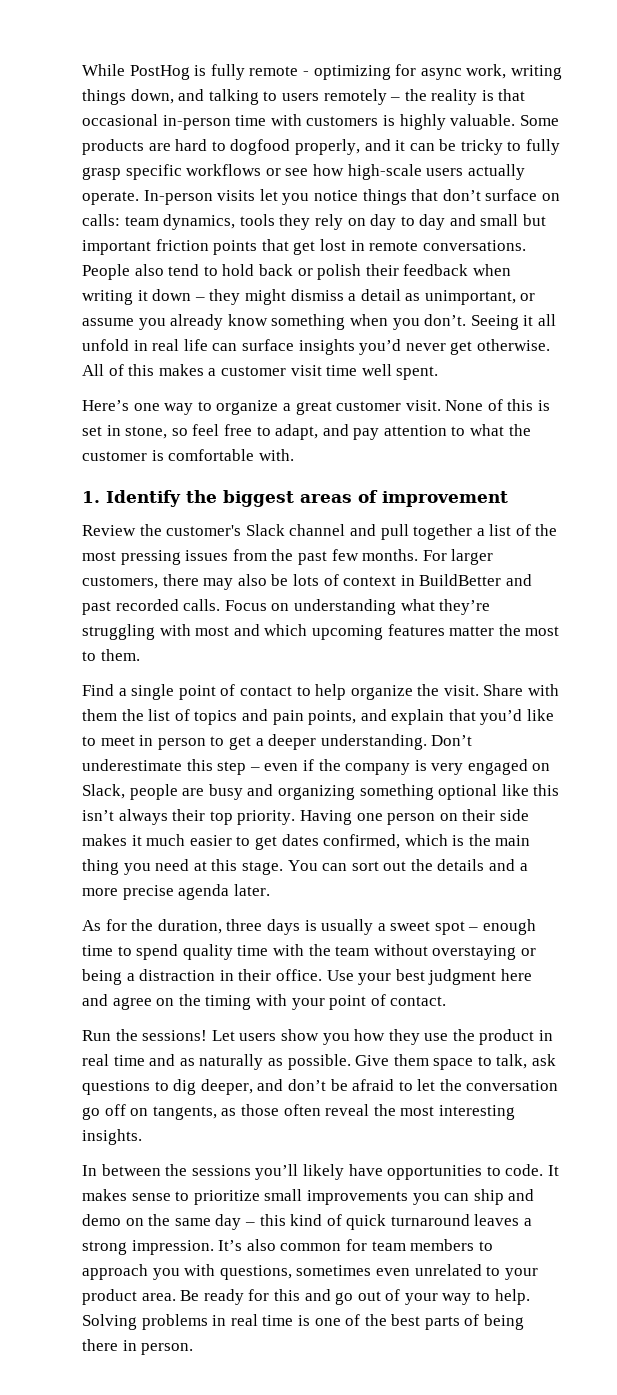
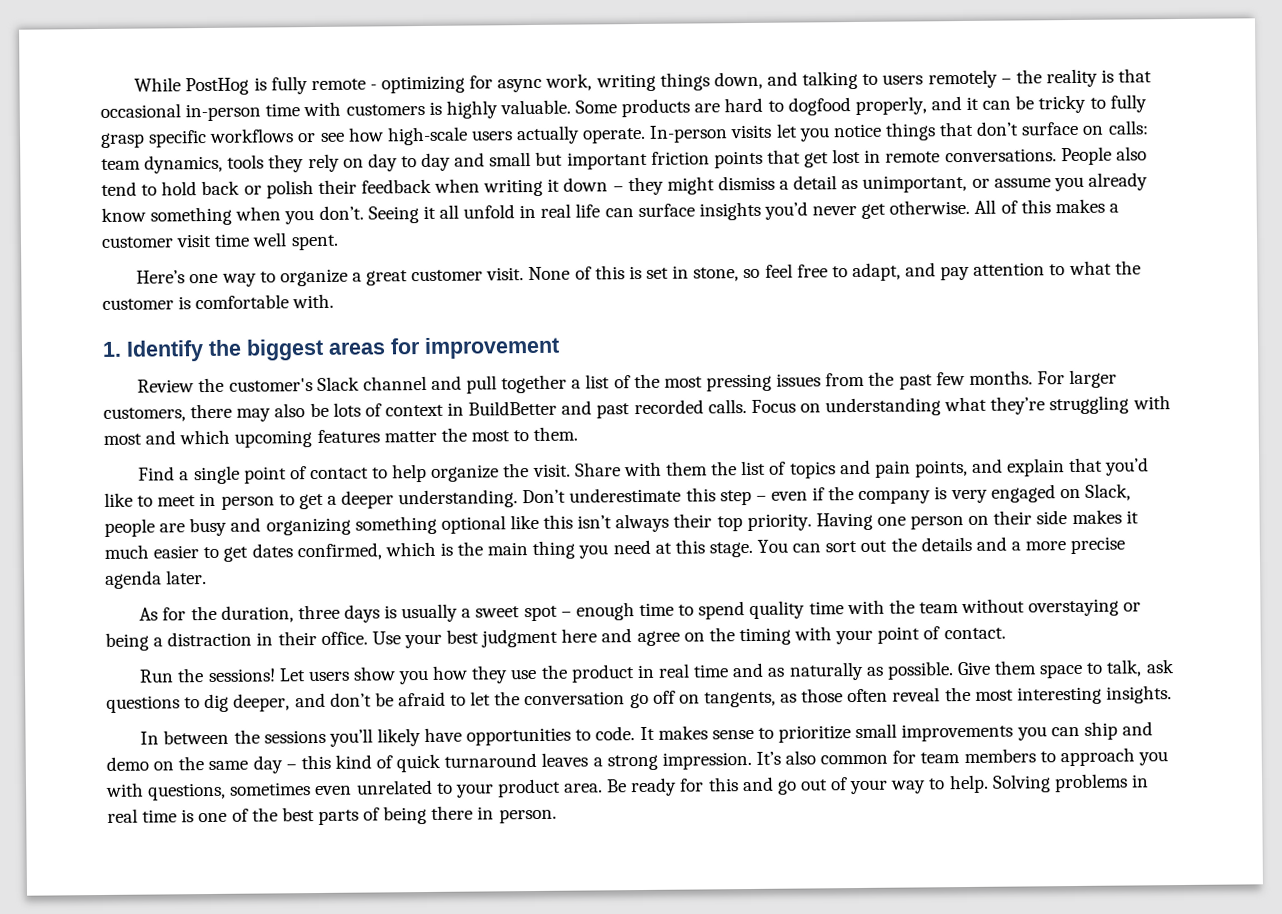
[358,490,378,503] of -> [390,338,421,355] for

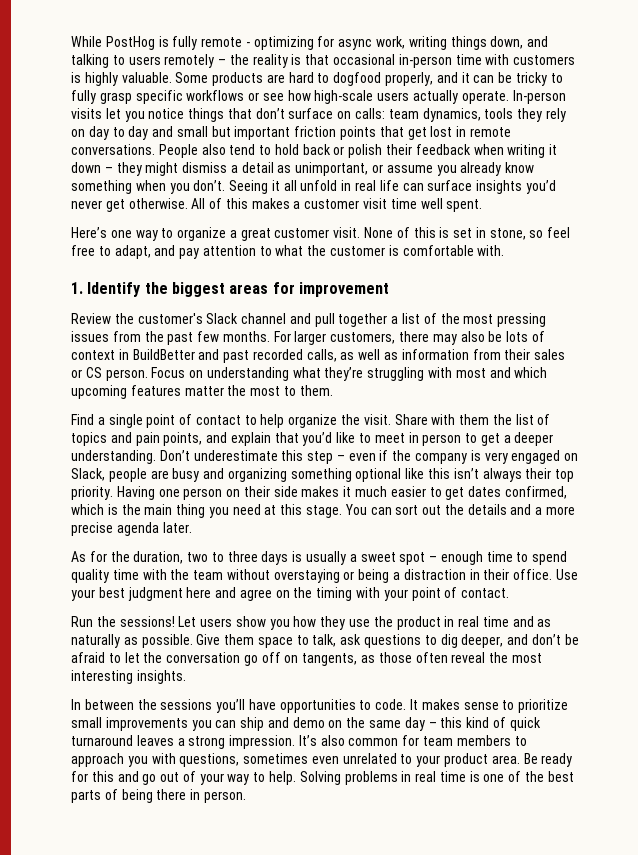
[707,399,747,414] calls. -> [306,349,566,362] [71,367,148,381] calls, as well as information from their sales or CS person.
(294, 614) none -> [187,552,224,562] two to
[376,728,421,747] likely -> (246, 706) none

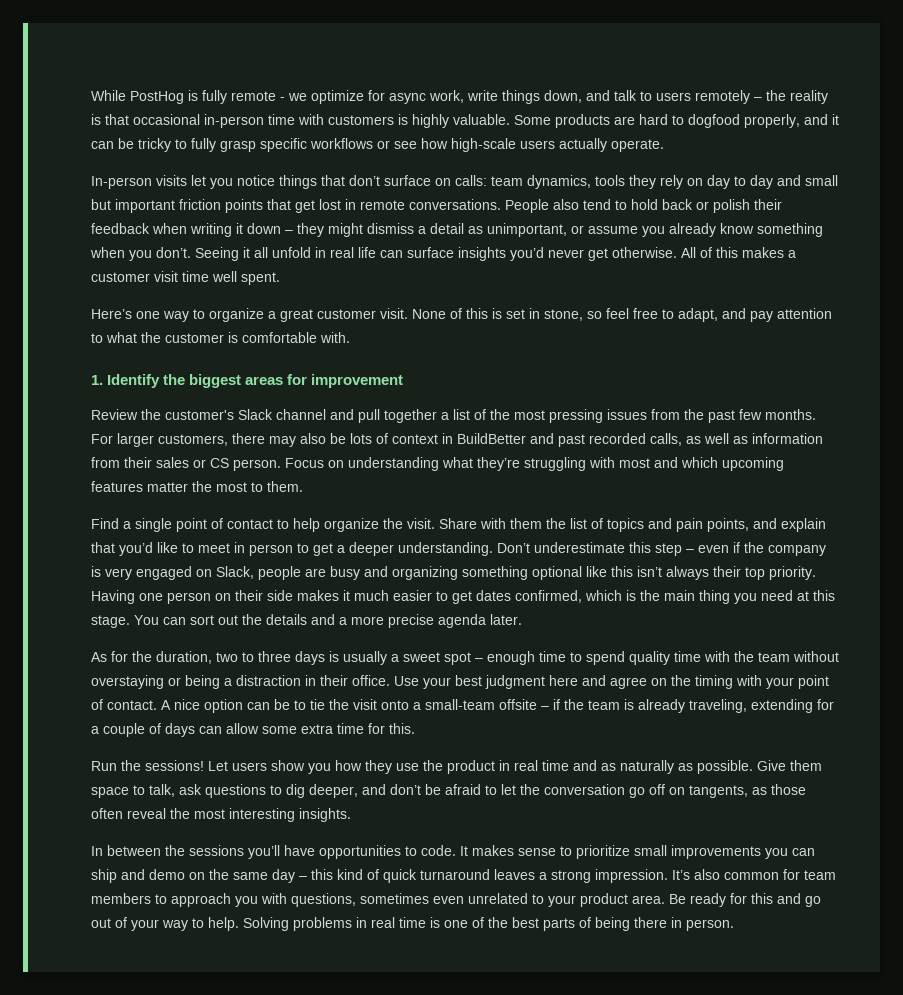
[253,36,314,50] optimizing -> [288,90,364,104] we optimize
[408,36,447,50] writing -> [467,90,498,101] write
[71,54,109,68] talking -> [614,90,637,101] talk
(509, 97) none -> (664, 145) //
(510, 593) none -> [161,699,834,713] [91,723,415,737] A nice option can be to tie the visit onto a small-team offsite – if the team is already traveling, extending for a couple of days can allow some extra time for this.

